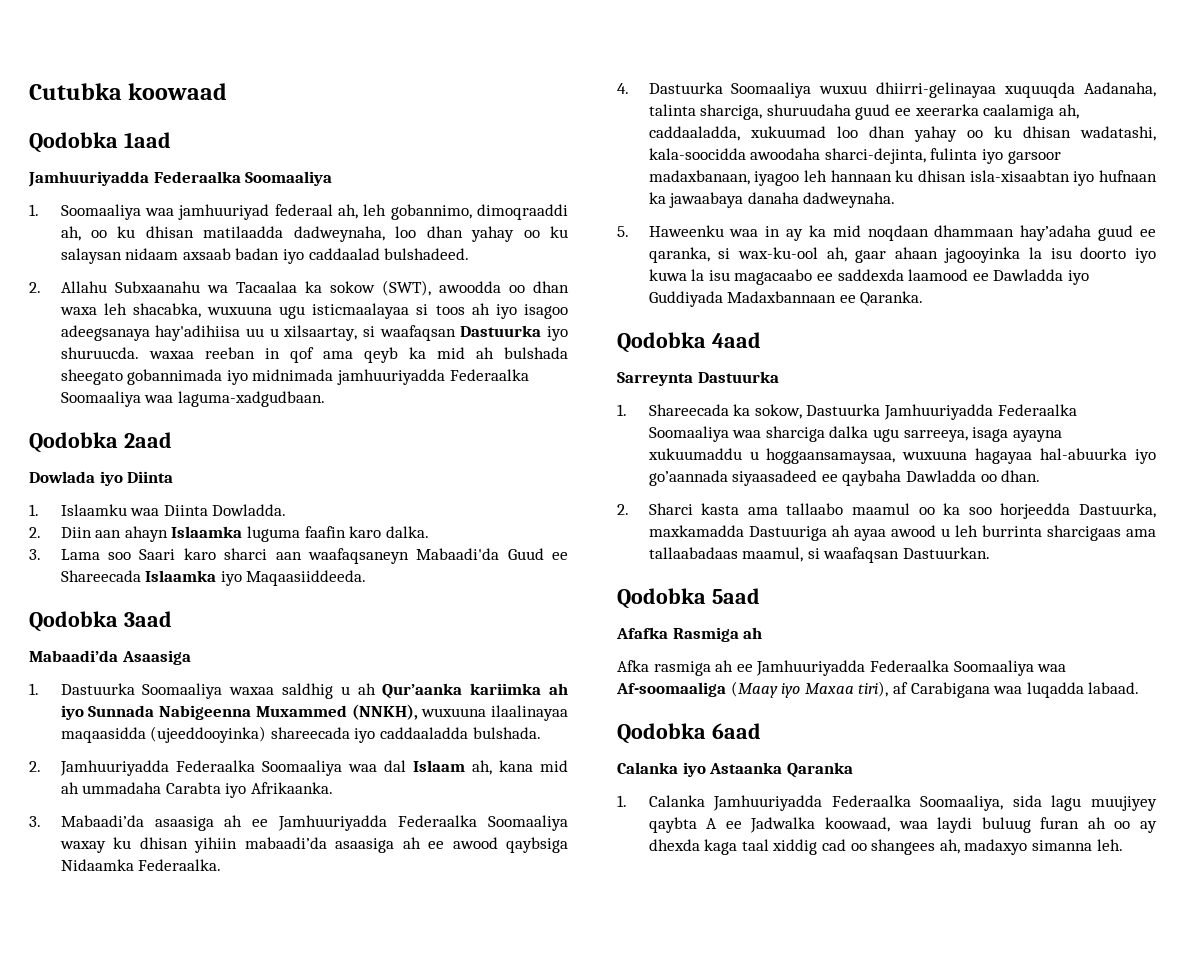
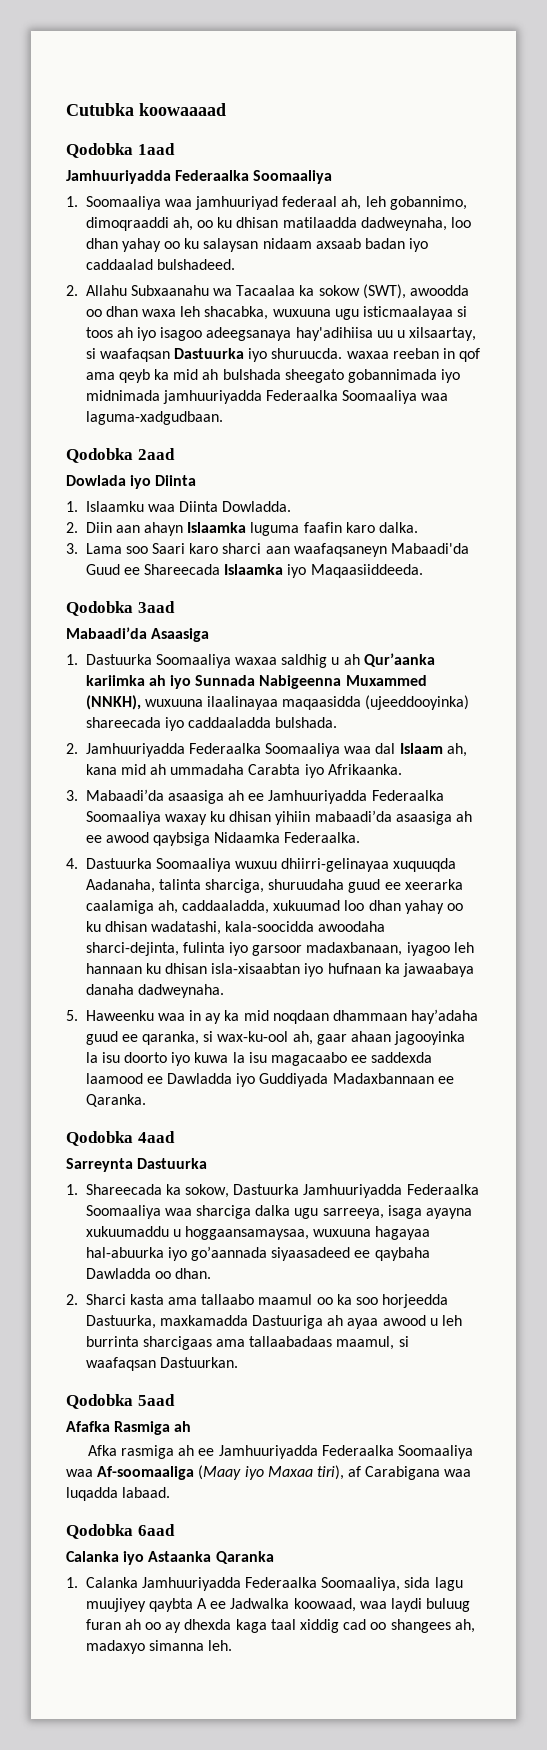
[128,83,228,100] koowaad -> [139,103,226,116] koowaaaad

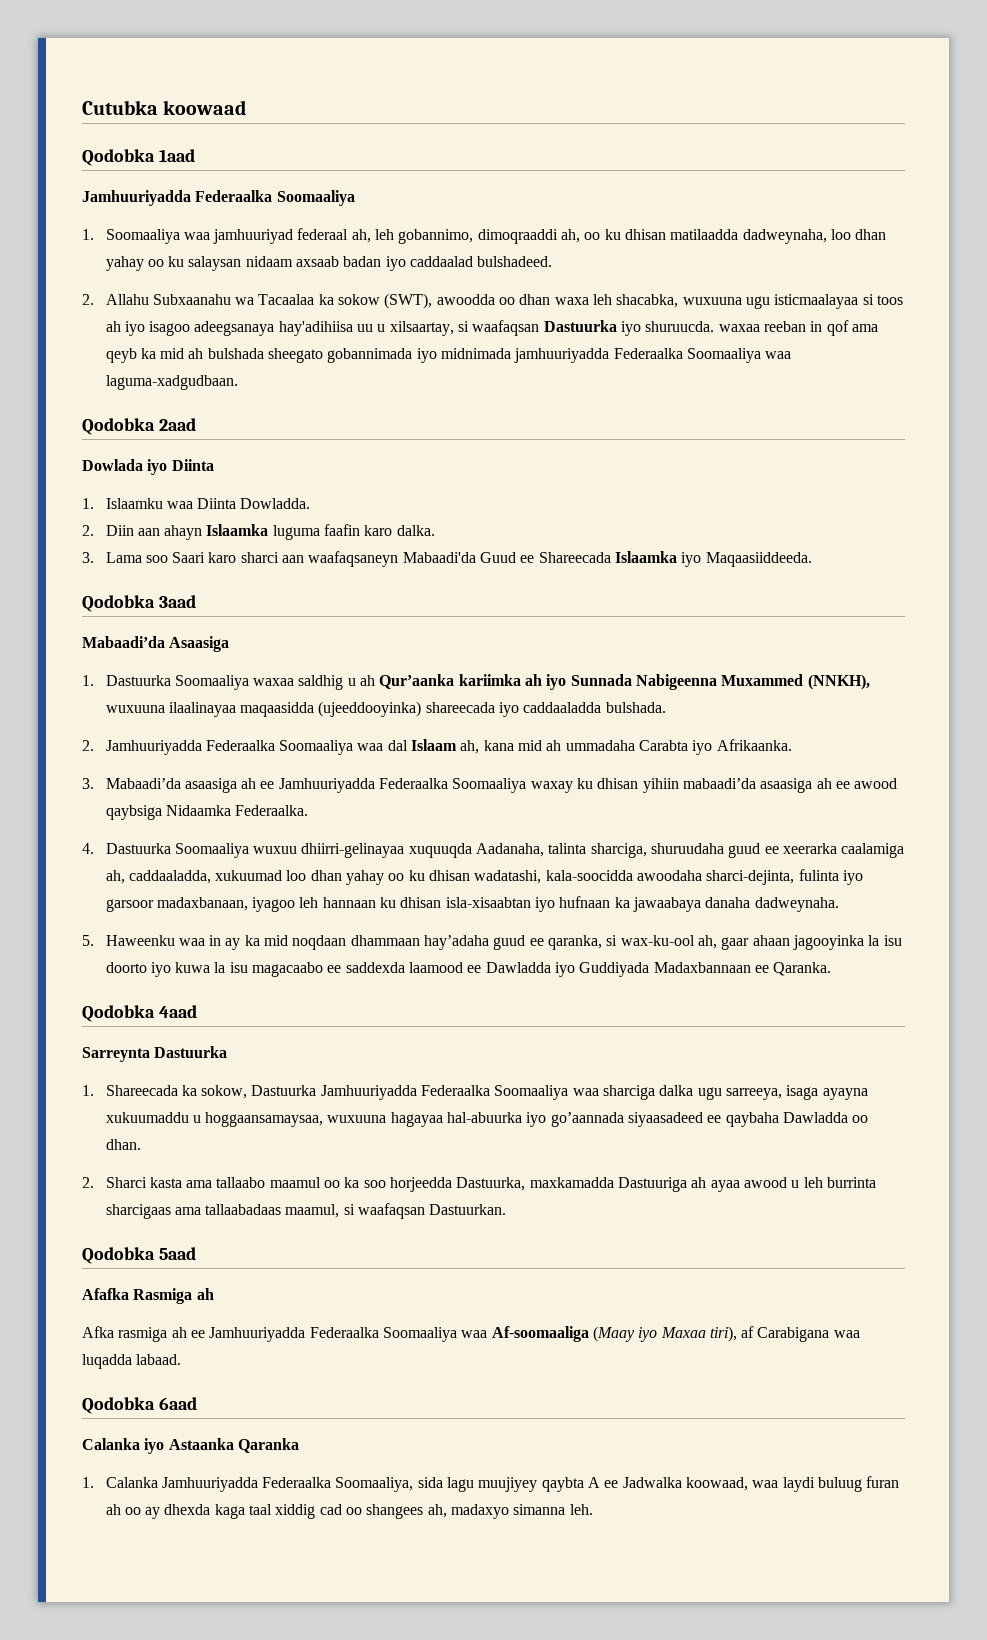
[139,103,226,116] koowaaaad -> [163,100,247,115] koowaad

